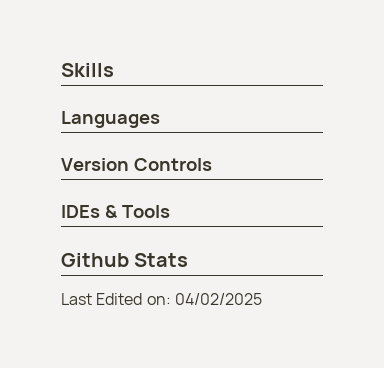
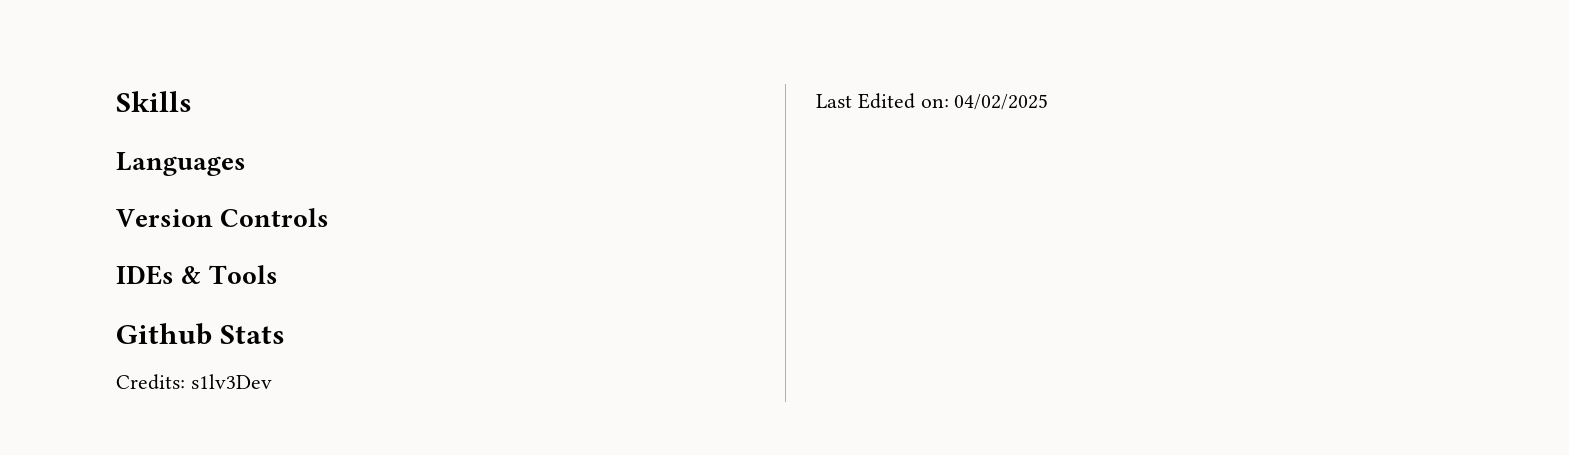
(189, 260) none -> [116,374,272,390] // Credits: s1lv3Dev

